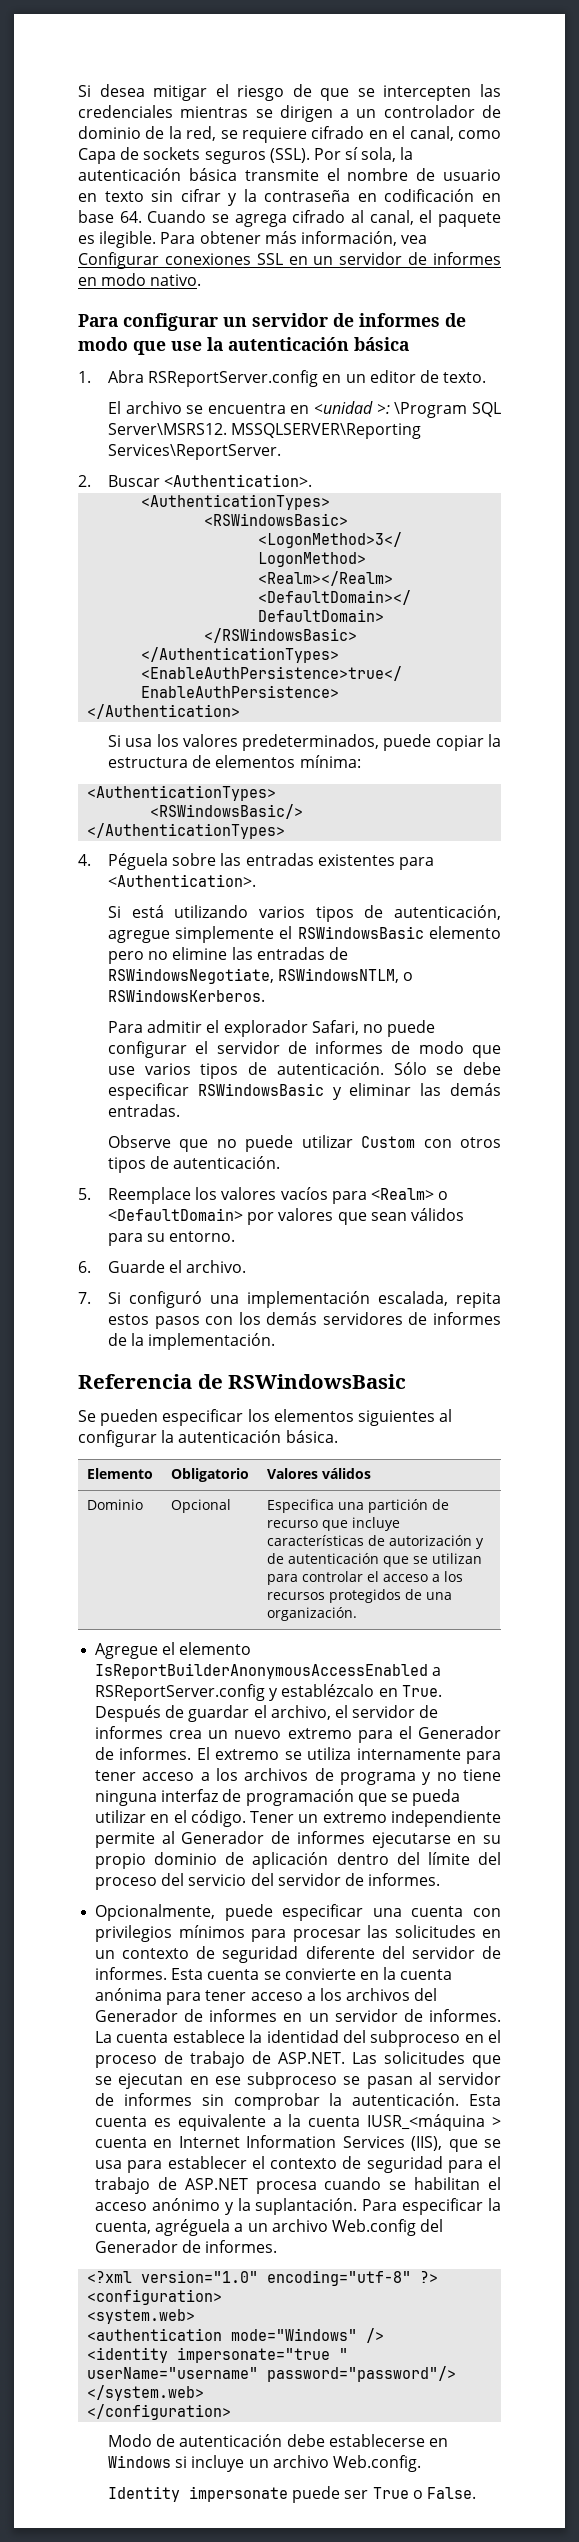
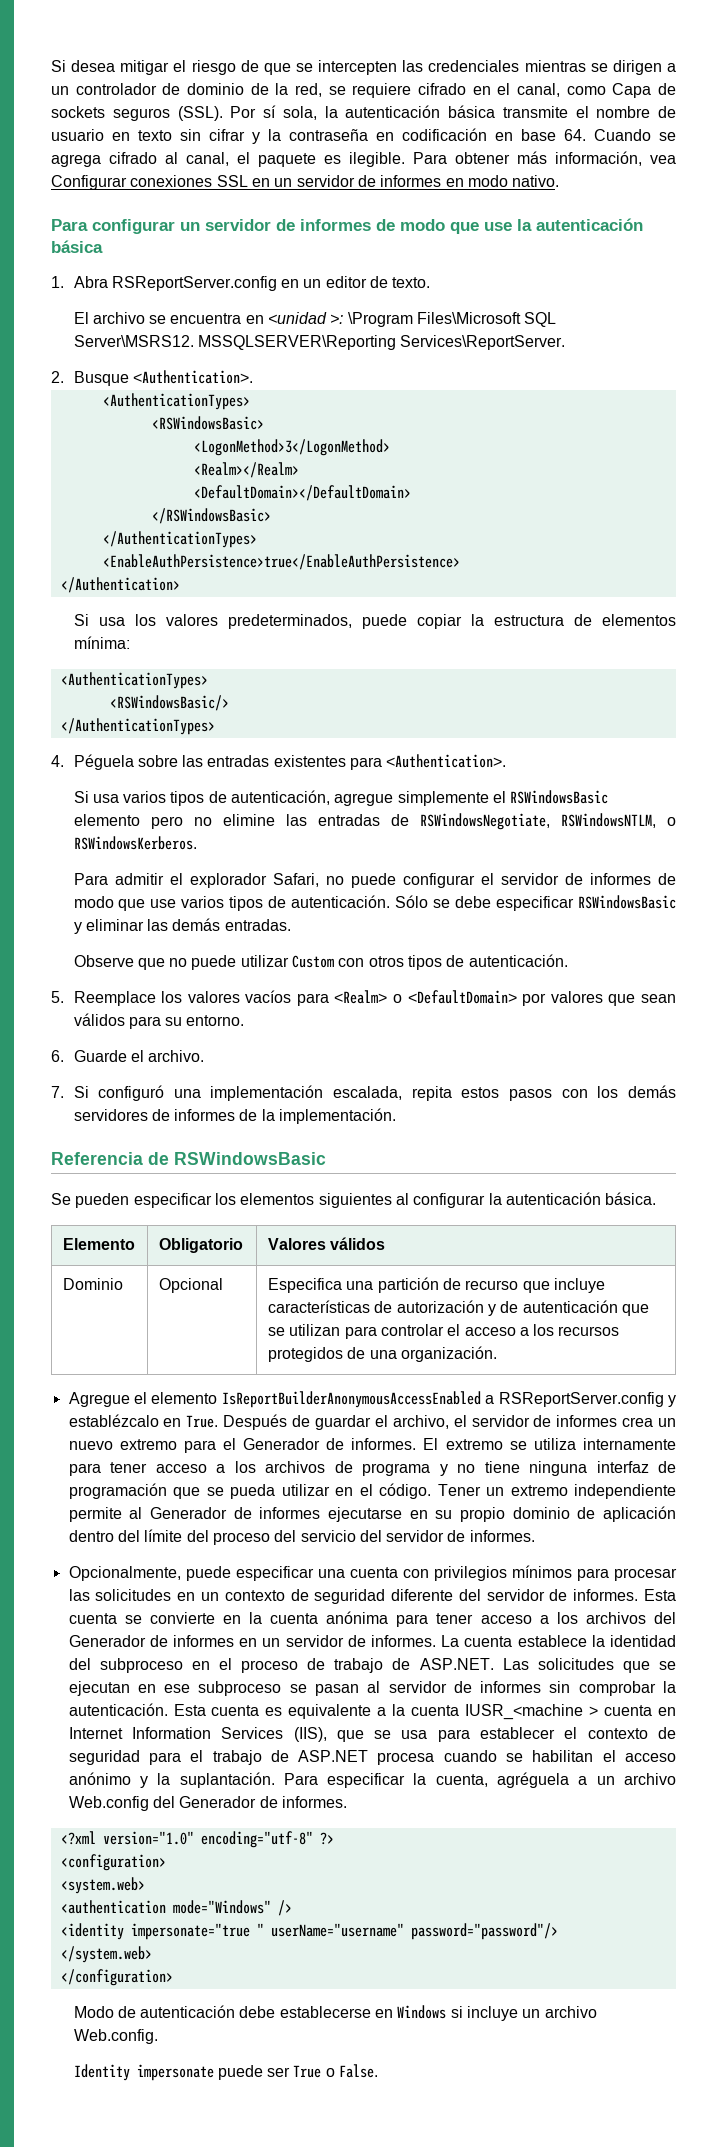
(468, 410) none -> [417,312,522,324] Files\Microsoft
[107,475,160,487] Buscar -> [73,371,129,386] Busque
[131,905,249,918] está utilizando -> [92,794,119,803] usa
[367,2114,486,2131] IUSR_<máquina -> [465,1704,584,1720] IUSR_<machine

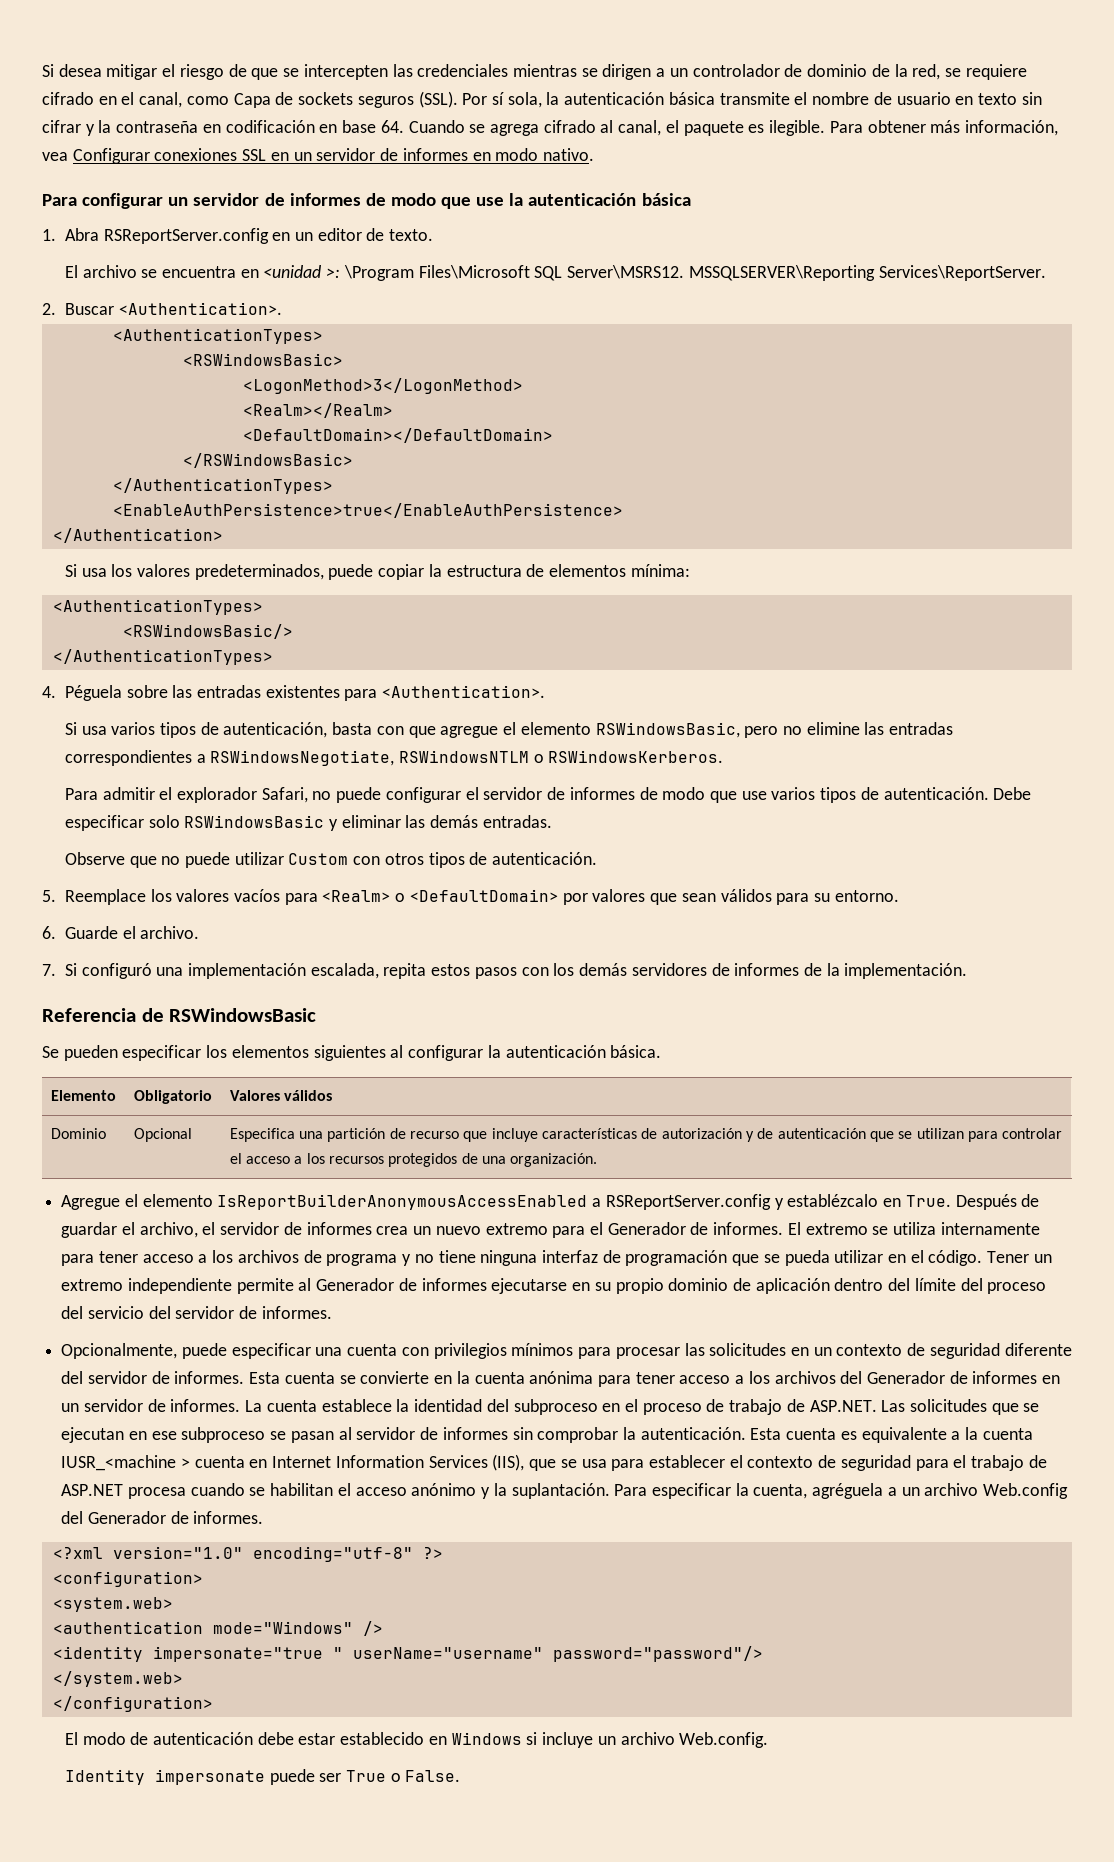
[73,371,129,386] Busque -> [64,303,114,315] Buscar
[334,790,609,806] [73,814,140,826] agregue simplemente el RSWindowsBasic elemento -> [332,722,740,738] basta con que agregue el elemento RSWindowsBasic,
[390,813,656,830] de RSWindowsNegotiate, RSWindowsNTLM, -> [64,750,530,766] correspondientes a RSWindowsNegotiate, RSWindowsNTLM
[395,895,575,911] Sólo se debe especificar -> [993,787,1032,800] [64,815,180,831] Debe especificar solo
[73,2006,114,2018] Modo -> [64,1732,126,1745] El modo
[279,2006,371,2018] establecerse -> [298,1732,425,1745] estar establecido

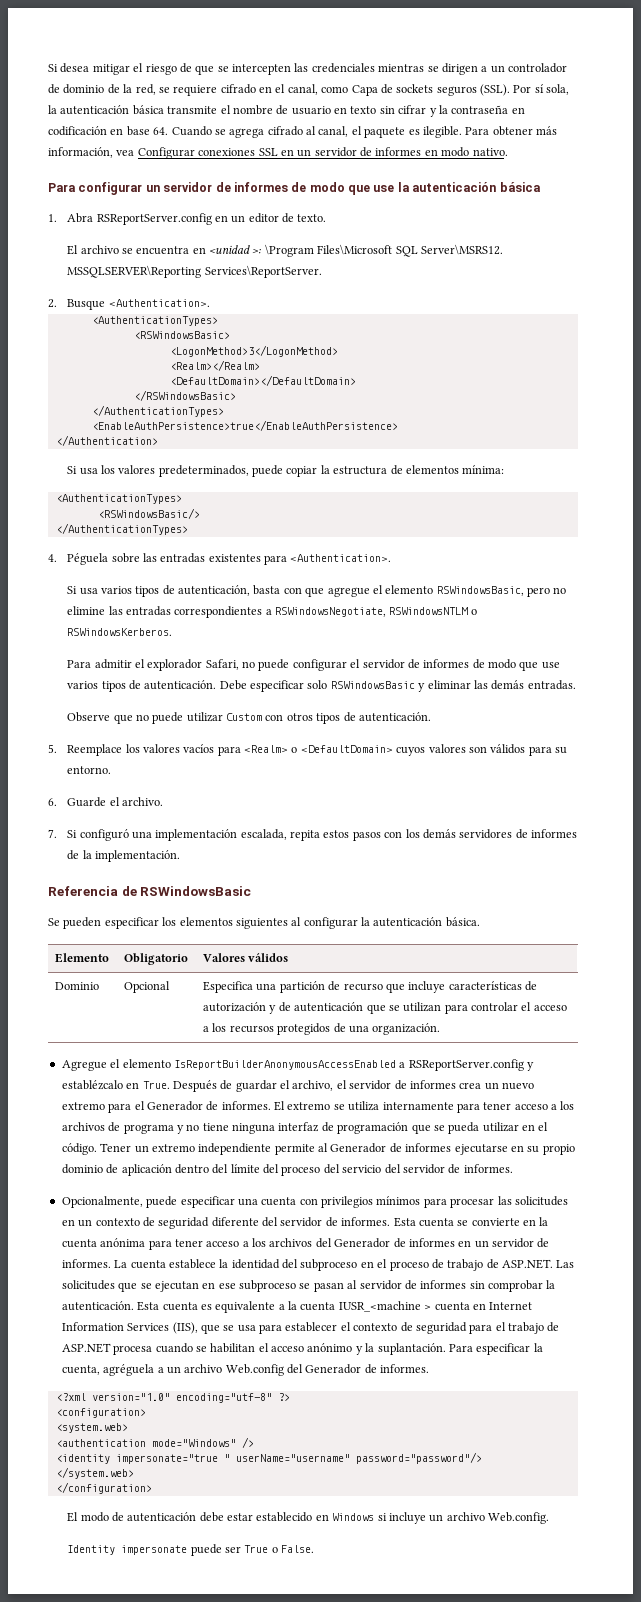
[64,303,114,315] Buscar -> [67,299,106,310] Busque
[562,889,716,905] por valores que sean -> [396,744,487,756] cuyos valores son

